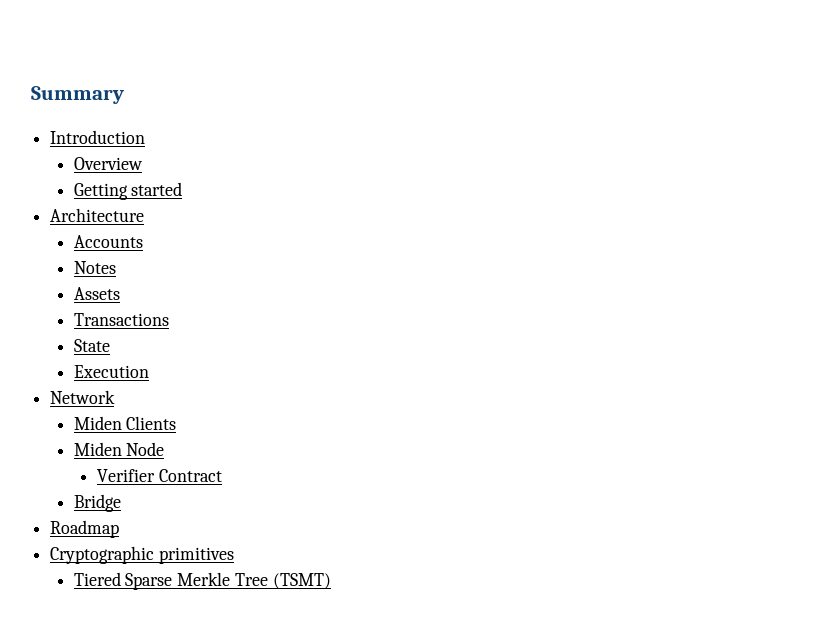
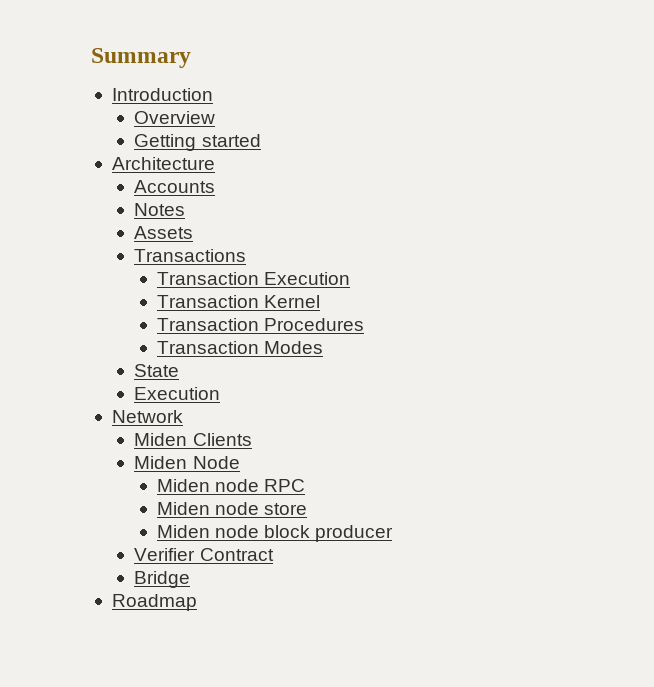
(169, 319) none -> [157,272,351,285] [157,295,321,308] [157,318,365,331] [157,341,324,354] // Transaction Execution // Transaction Kernel // Transaction Procedures // Transaction Modes
[97,469,222,482] [73,494,121,512] [50,520,120,538] [50,546,234,564] [73,572,331,590] Verifier Contract // Bridge // Roadmap // Cryptographic primitives // Tiered Sparse Merkle Tree (TSMT) -> [157,479,306,492] [157,502,308,515] [157,525,394,542] [134,548,274,561] [134,571,191,588] [111,594,197,611] Miden node RPC // Miden node store // Miden node block producer // Verifier Contract // Bridge // Roadmap

